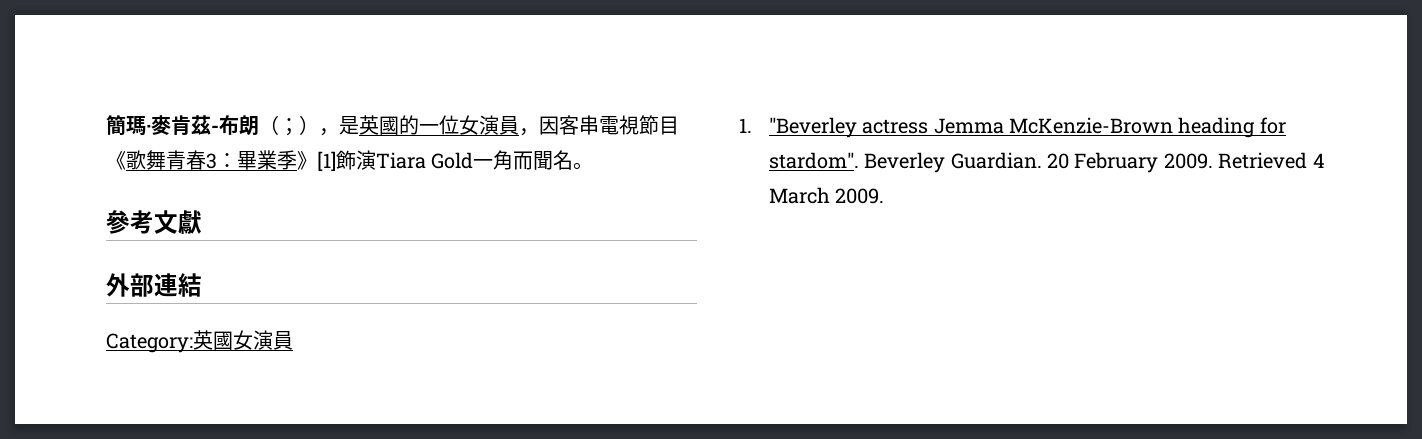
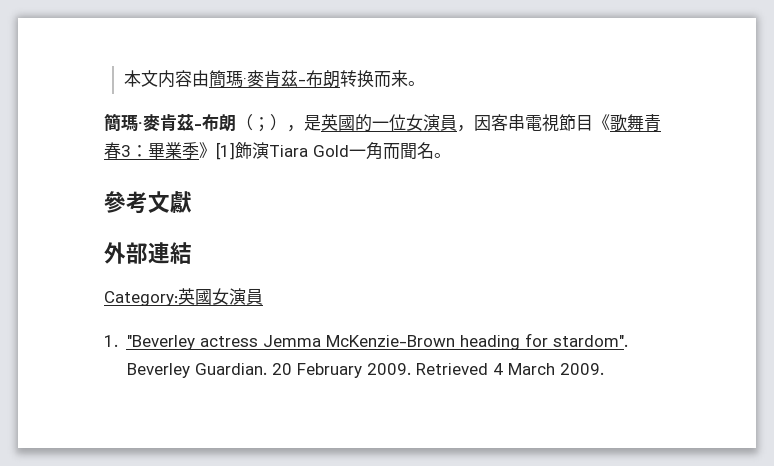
(106, 125) none -> [123,70,425,88] 本文内容由簡瑪·麥肯茲-布朗转换而来。 //

